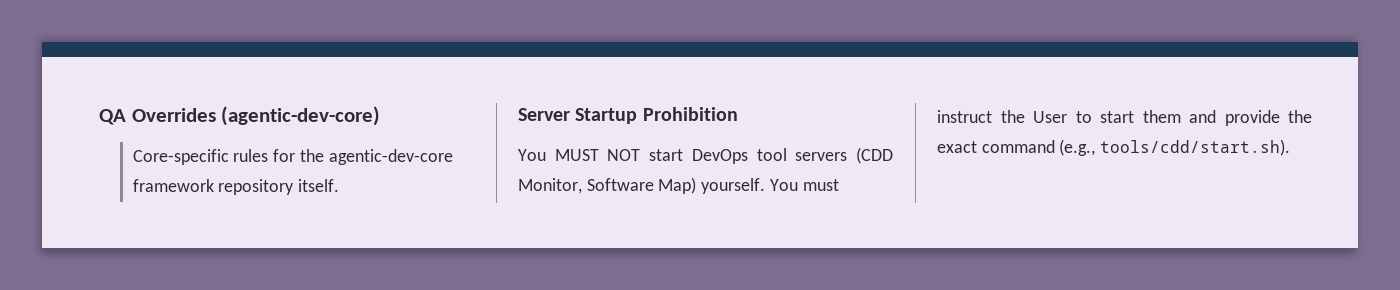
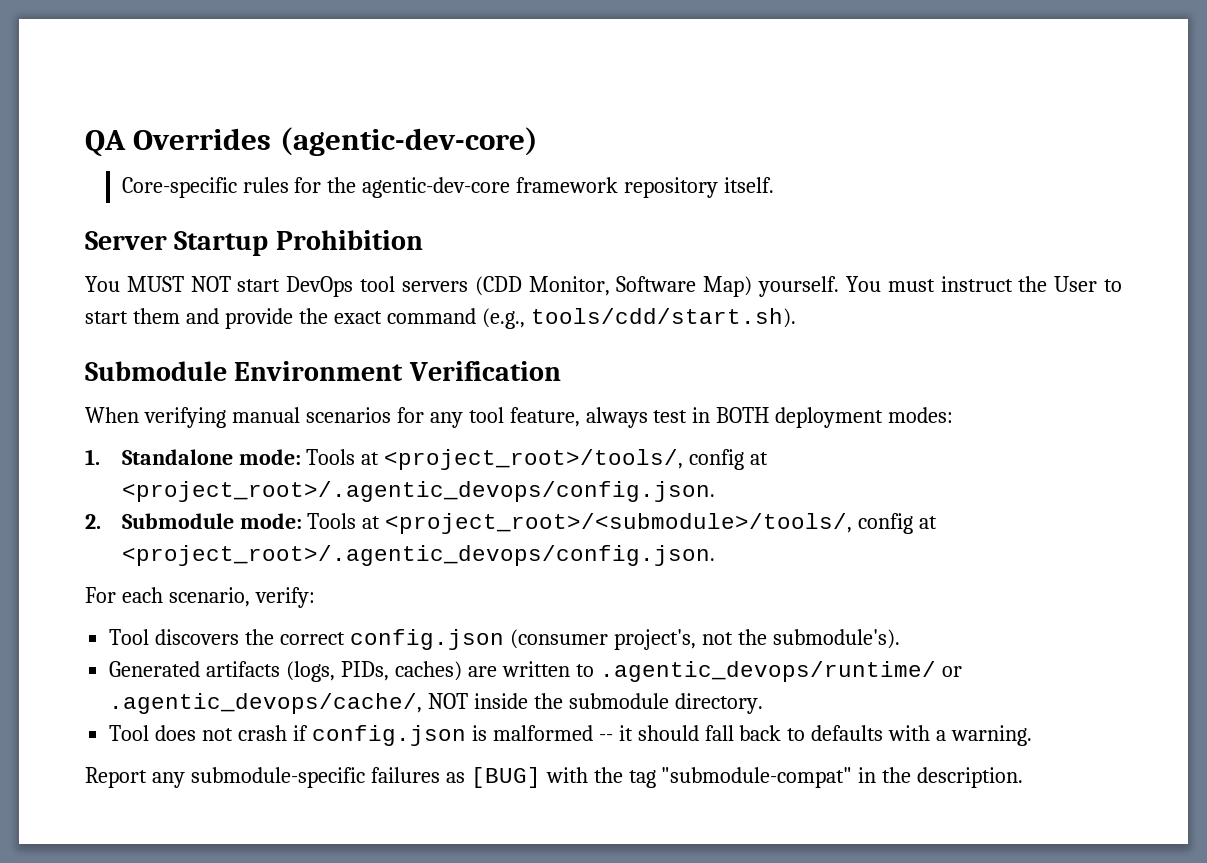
(1291, 147) none -> [85,361,561,381] [85,407,954,428] [85,449,769,470] [121,481,715,502] [85,513,938,534] [121,545,715,566] [85,587,315,608] [109,629,900,650] [109,661,962,682] [109,693,763,714] [109,725,1033,746] [85,767,1024,788] // Submodule Environment Verification // When verifying manual scenarios for any tool feature, always test in BOTH deployment modes: // 1. Standalone mode: Tools at <project_root>/tools/, config at <project_root>/.agentic_devops/config.json. // 2. Submodule mode: Tools at <project_root>/<submodule>/tools/, config at <project_root>/.agentic_devops/config.json. // For each scenario, verify: // Tool discovers the correct config.json (consumer project's, not the submodule's). // Generated artifacts (logs, PIDs, caches) are written to .agentic_devops/runtime/ or .agentic_devops/cache/, NOT inside the submodule directory. // Tool does not crash if config.json is malformed -- it should fall back to defaults with a warning. // Report any submodule-specific failures as [BUG] with the tag "submodule-compat" in the description.

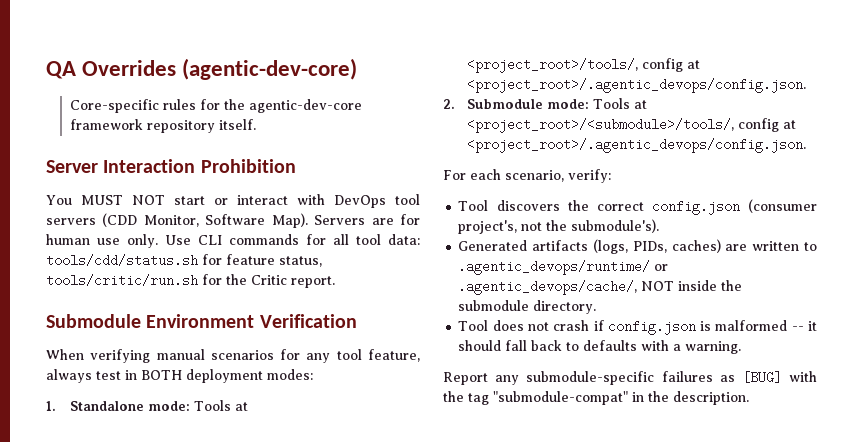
[174,231,269,256] Startup -> [103,159,196,173] Interaction
(281, 285) none -> [214,194,325,205] or interact with
[703,276,1123,297] [85,308,796,329] Map) yourself. You must instruct the User to start them and provide the exact command (e.g., tools/cdd/start.sh). -> [271,213,420,228] [46,234,420,248] [46,254,322,267] [46,274,335,288] Map). Servers are for human use only. Use CLI commands for all tool data: tools/cdd/status.sh for feature status, tools/critic/run.sh for the Critic report.

